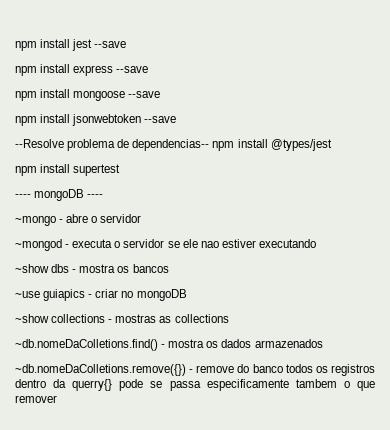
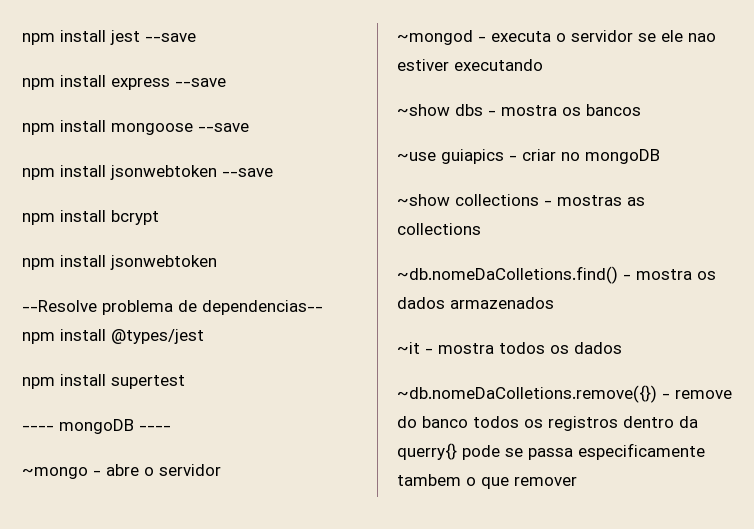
(177, 119) none -> [22,210,159,225] [22,255,217,270] // npm install bcrypt // npm install jsonwebtoken
(323, 343) none -> [397,342,622,354] // ~it - mostra todos os dados

